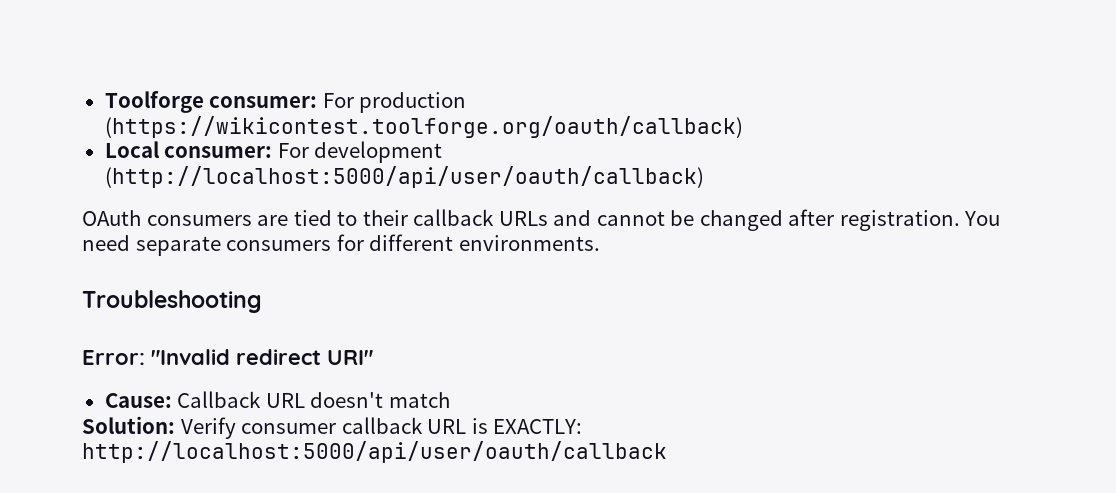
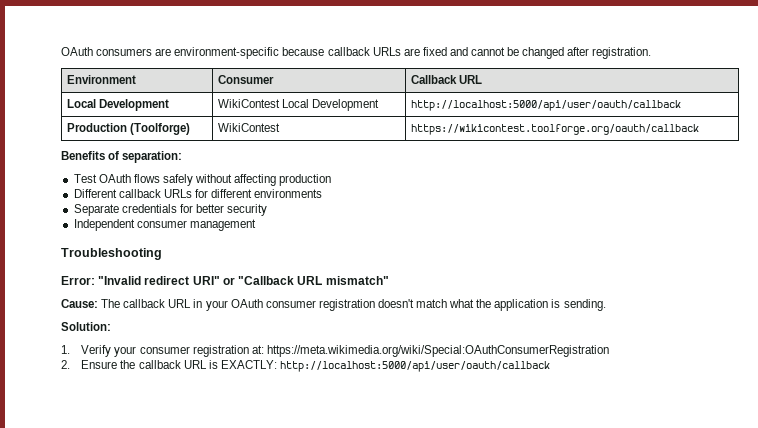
[104,91,467,113] [104,116,743,138] [104,141,443,163] [104,166,704,188] [82,209,548,226] Toolforge consumer: For production (https://wikicontest.toolforge.org/oauth/callback) // Local consumer: For development (http://localhost:5000/api/user/oauth/callback) // OAuth consumers are tied to their callback URLs -> [61,47,447,59] OAuth consumers are environment-specific because callback URLs are fixed
[964,211,1001,226] [82,234,600,256] You need separate consumers for different environments. -> [67,75,137,84] [218,75,275,84] [411,75,483,84] [67,99,170,111] [218,99,380,111] [411,100,682,111] [67,123,191,135] [218,123,281,132] [411,124,700,135] [61,151,183,163] [73,174,332,186] [73,189,323,198] [73,204,268,216] [73,219,256,231] // Environment | Consumer | Callback URL // Local Development | WikiContest Local Development | http://localhost:5000/api/user/oauth/callback // Production (Toolforge) | WikiContest | https://wikicontest.toolforge.org/oauth/callback // Benefits of separation: // Test OAuth flows safely without affecting production // Different callback URLs for different environments // Separate credentials for better security // Independent consumer management
[104,391,450,408] [82,416,337,439] // Cause: Callback URL doesn't match // Solution: Verify consumer -> [222,276,389,285] [61,299,606,311] [61,322,111,331] [61,345,609,357] [61,360,136,369] or "Callback URL mismatch" // Cause: The callback URL in your OAuth consumer registration doesn't match what the application is sending. // Solution: // 1. Verify your consumer registration at: https://meta.wikimedia.org/wiki/Special:OAuthConsumerRegistration // 2. Ensure the

